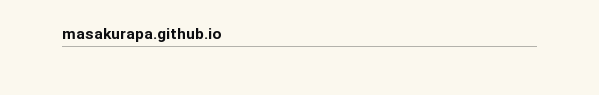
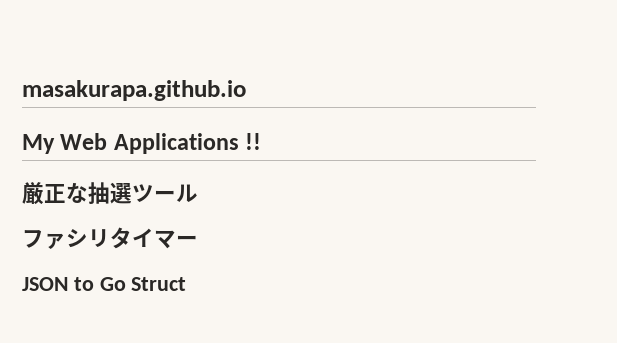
(222, 35) none -> [22,133,262,154] [22,182,198,205] [22,227,198,249] [22,277,187,291] // My Web Applications !! // 厳正な抽選ツール // ファシリタイマー // JSON to Go Struct

